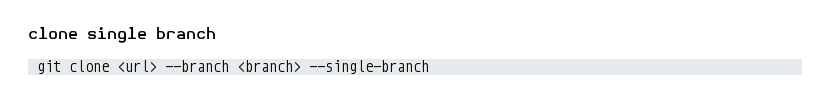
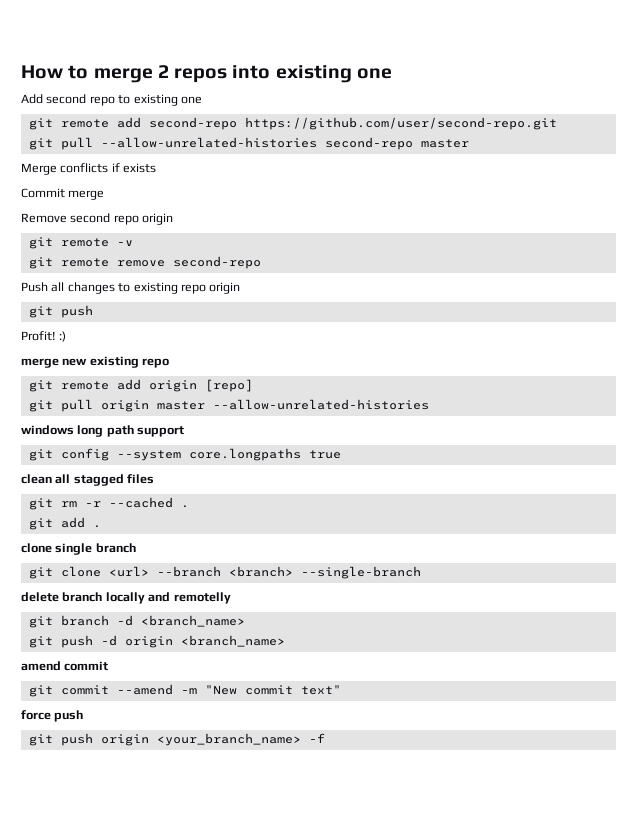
(28, 33) none -> [21,65,392,83] [21,94,202,106] [28,117,557,130] [28,137,469,150] [21,163,157,175] [21,188,105,200] [21,213,174,225] [28,237,133,249] [28,256,261,269] [21,282,241,294] [28,305,93,318] [21,331,67,342] [21,356,170,368] [28,379,253,392] [28,399,429,412] [21,425,185,437] [28,448,341,461] [21,474,155,486] [28,497,189,510] [28,517,101,530] How to merge 2 repos into existing one // Add second repo to existing one // git remote add second-repo https://github.com/user/second-repo.git // git pull --allow-unrelated-histories second-repo master // Merge conflicts if exists // Commit merge // Remove second repo origin // git remote -v // git remote remove second-repo // Push all changes to existing repo origin // git push // Profit! :) // merge new existing repo // git remote add origin [repo] // git pull origin master --allow-unrelated-histories // windows long path support // git config --system core.longpaths true // clean all stagged files // git rm -r --cached . // git add . //
(429, 67) none -> [21,592,231,604] [28,615,245,628] [28,635,285,648] [21,661,109,671] [28,684,341,697] [21,710,84,722] [28,733,325,746] // delete branch locally and remotelly // git branch -d <branch_name> // git push -d origin <branch_name> // amend commit // git commit --amend -m "New commit text" // force push // git push origin <your_branch_name> -f

